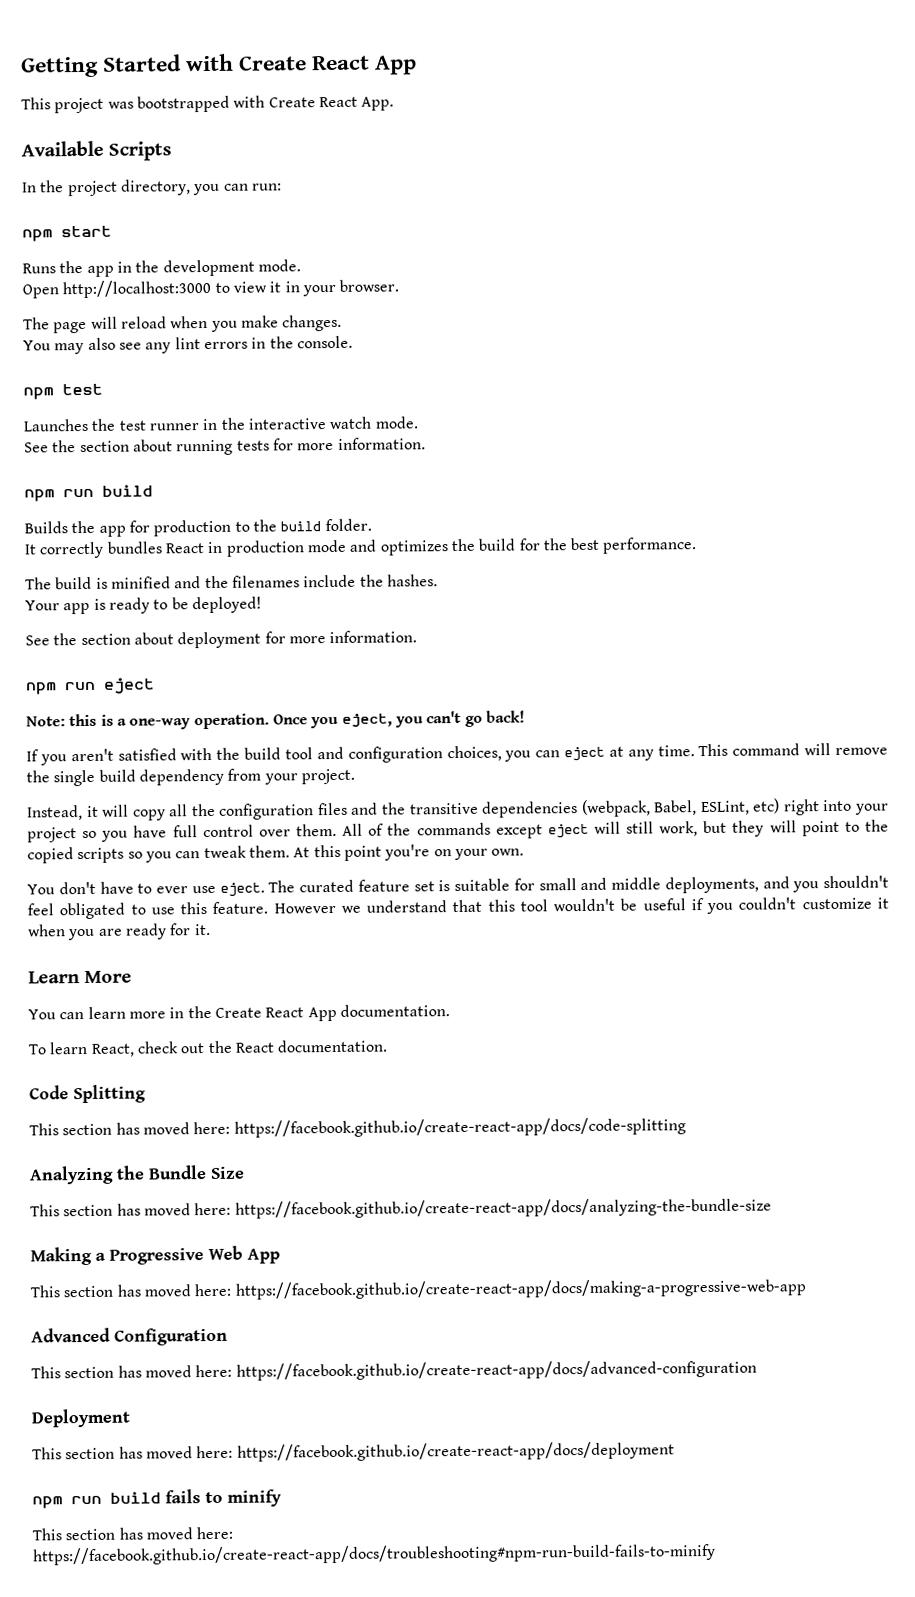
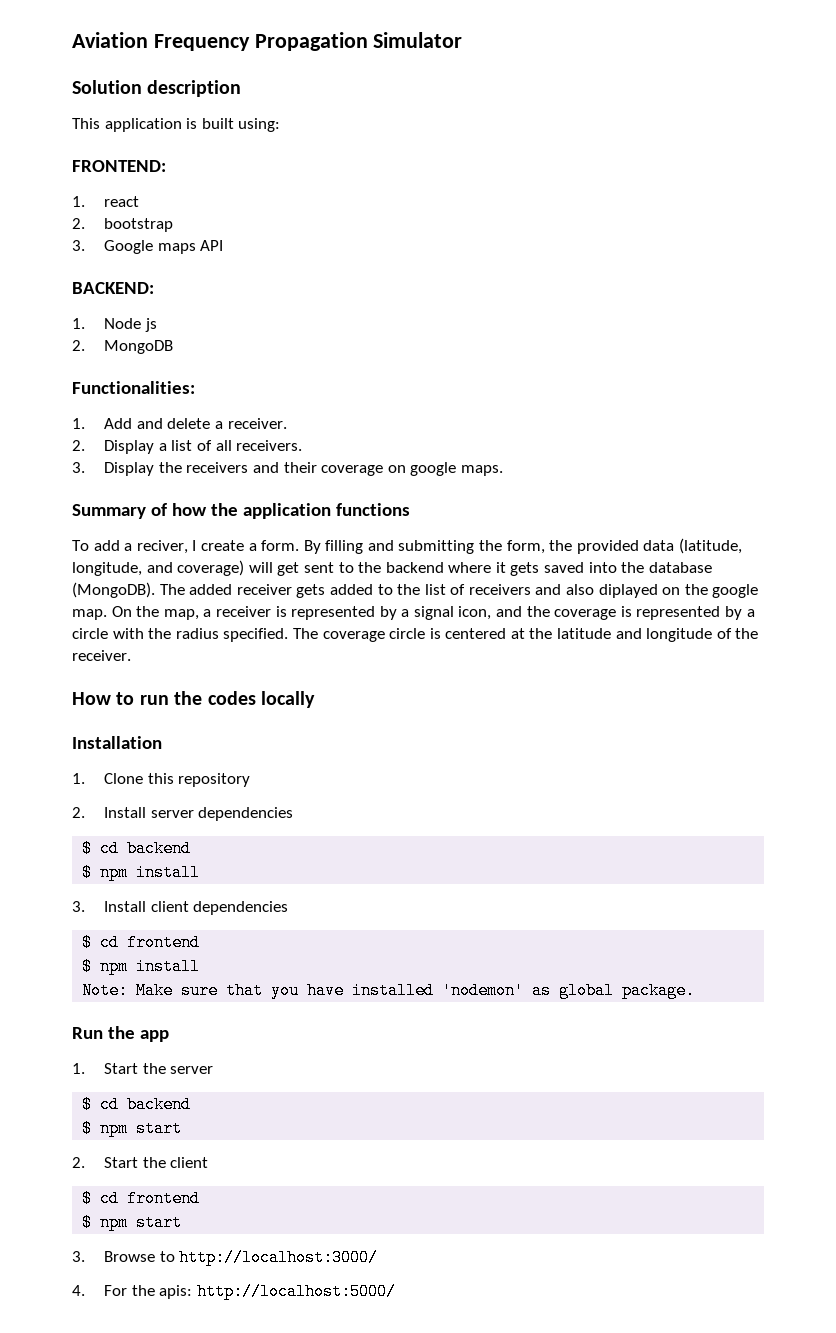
[21,53,418,78] [21,95,395,114] [21,140,173,161] [22,179,282,197] [22,225,112,242] [22,259,301,277] [22,279,400,299] [23,314,343,334] [23,335,353,355] [23,383,103,400] [23,416,419,432] [24,437,426,456] [24,484,153,502] [24,518,372,537] [24,537,698,559] [25,574,438,590] [25,596,262,615] [25,630,418,649] [26,677,155,695] [26,710,525,730] [26,742,889,766] [26,768,355,787] [27,798,889,821] [27,819,889,843] [27,844,525,864] [27,875,889,897] [27,897,890,920] [27,923,211,941] [28,970,133,984] [28,1004,450,1022] [28,1039,389,1057] [29,1084,146,1104] [29,1117,686,1138] [29,1165,245,1185] [30,1197,772,1219] [30,1245,280,1266] [30,1278,806,1300] [31,1327,228,1346] [31,1359,757,1381] [31,1408,131,1428] [32,1441,675,1462] [32,1489,282,1509] [32,1526,234,1541] [33,1542,716,1566] Getting Started with Create React App // This project was bootstrapped with Create React App. // Available Scripts // In the project directory, you can run: // npm start // Runs the app in the development mode. // Open http://localhost:3000 to view it in your browser. // The page will reload when you make changes. // You may also see any lint errors in the console. // npm test // Launches the test runner in the interactive watch mode. // See the section about running tests for more information. // npm run build // Builds the app for production to the build folder. // It correctly bundles React in production mode and optimizes the build for the best performance. // The build is minified and the filenames include the hashes. // Your app is ready to be deployed! // See the section about deployment for more information. // npm run eject // Note: this is a one-way operation. Once you eject, you can't go back! // If you aren't satisfied with the build tool and configuration choices, you can eject at any time. This command will remove the single build dependency from your project. // Instead, it will copy all the configuration files and the transitive dependencies (webpack, Babel, ESLint, etc) right into your project so you have full control over them. All of the commands except eject will still work, but they will point to the copied scripts so you can tweak them. At this point you're on your own. // You don't have to ever use eject. The curated feature set is suitable for small and middle deployments, and you shouldn't feel obligated to use this feature. However we understand that this tool wouldn't be useful if you couldn't customize it when you are ready for it. // Learn More // You can learn more in the Create React App documentation. // To learn React, check out the React documentation. // Code Splitting // This section has moved here: https://facebook.github.io/create-react-app/docs/code-splitting // Analyzing the Bundle Size // This section has moved here: https://facebook.github.io/create-react-app/docs/analyzing-the-bundle-size // Making a Progressive Web App // This section has moved here: https://facebook.github.io/create-react-app/docs/making-a-progressive-web-app // Advanced Configuration // This section has moved here: https://facebook.github.io/create-react-app/docs/advanced-configuration // Deployment // This section has moved here: https://facebook.github.io/create-react-app/docs/deployment // npm run build fails to minify // This section has moved here: https://facebook.github.io/create-react-app/docs/troubleshooting#npm-run-build-fails-to-minify -> [72,32,463,51] [72,80,242,97] [72,118,281,132] [72,160,166,172] [72,196,140,207] [72,218,174,232] [72,240,224,254] [72,282,154,294] [72,318,157,332] [72,340,174,354] [72,381,195,394] [72,418,287,429] [72,440,303,454] [72,462,504,476] [72,503,410,519] [72,538,743,554] [72,560,712,576] [72,582,759,598] [72,606,755,620] [72,628,759,642] [72,650,131,661] [72,691,315,708] [72,736,162,749] [72,773,251,787] [72,807,294,821] [82,840,192,857] [82,864,201,881] [72,901,289,915] [82,934,201,951] [82,958,201,975] [82,982,696,999] [72,1026,169,1042] [72,1063,214,1074] [82,1096,192,1113] [82,1120,183,1137] [72,1157,209,1168] [82,1190,201,1207] [82,1214,183,1231] [72,1249,379,1266] [72,1283,397,1300] Aviation Frequency Propagation Simulator // Solution description // This application is built using: // FRONTEND: // 1. react // 2. bootstrap // 3. Google maps API // BACKEND: // 1. Node js // 2. MongoDB // Functionalities: // 1. Add and delete a receiver. // 2. Display a list of all receivers. // 3. Display the receivers and their coverage on google maps. // Summary of how the application functions // To add a reciver, I create a form. By filling and submitting the form, the provided data (latitude, longitude, and coverage) will get sent to the backend where it gets saved into the database (MongoDB). The added receiver gets added to the list of receivers and also diplayed on the google map. On the map, a receiver is represented by a signal icon, and the coverage is represented by a circle with the radius specified. The coverage circle is centered at the latitude and longitude of the receiver. // How to run the codes locally // Installation // 1. Clone this repository // 2. Install server dependencies // $ cd backend // $ npm install // 3. Install client dependencies // $ cd frontend // $ npm install // Note: Make sure that you have installed 'nodemon' as global package. // Run the app // 1. Start the server // $ cd backend // $ npm start // 2. Start the client // $ cd frontend // $ npm start // 3. Browse to http://localhost:3000/ // 4. For the apis: http://localhost:5000/

